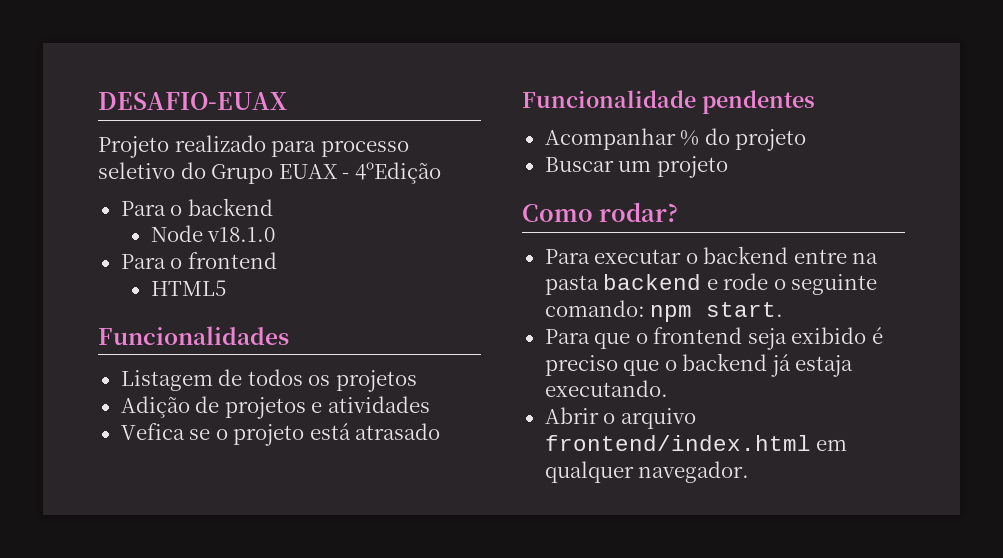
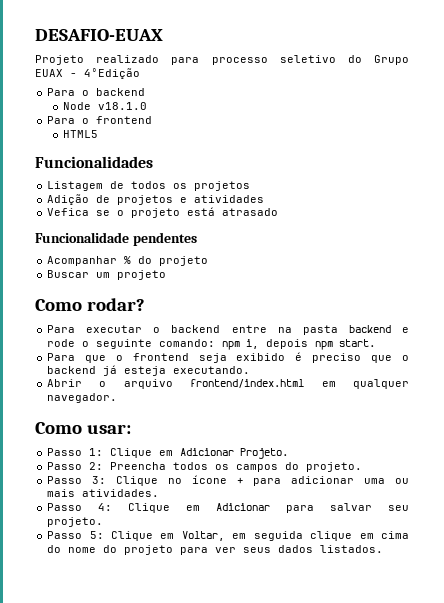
(693, 313) none -> [246,339,334,350] i, depois npm
[795,355,854,377] estaja -> [124,366,167,376] esteja
(750, 472) none -> [35,422,131,434] [47,448,290,459] [47,462,363,472] [47,475,409,486] [47,489,160,497] [47,503,409,513] [47,517,104,527] [47,531,410,541] [47,545,384,555] // Como usar: // Passo 1: Clique em Adicionar Projeto. // Passo 2: Preencha todos os campos do projeto. // Passo 3: Clique no ícone + para adicionar uma ou mais atividades. // Passo 4: Clique em Adicionar para salvar seu projeto. // Passo 5: Clique em Voltar, em seguida clique em cima do nome do projeto para ver seus dados listados.

